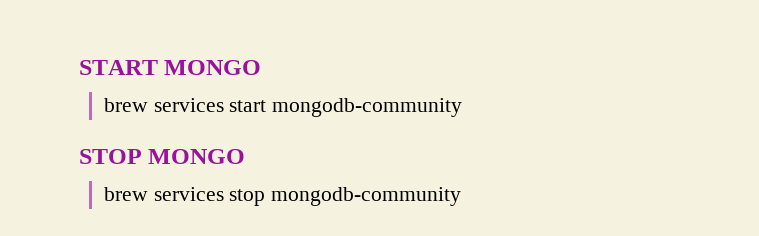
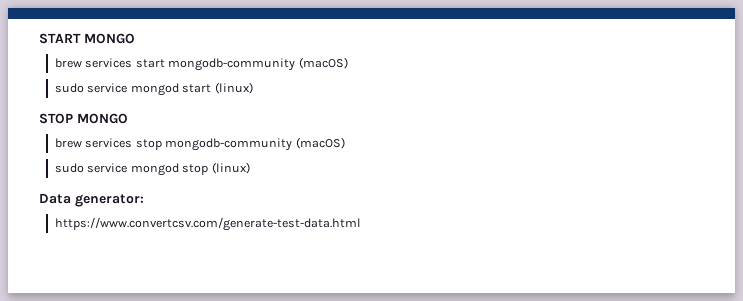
(463, 107) none -> [298,57,348,69] [55,82,253,96] (macOS) // sudo service mongod start (linux)
(462, 196) none -> [295,137,345,149] [55,162,250,176] [39,193,144,207] [55,217,362,231] (macOS) // sudo service mongod stop (linux) // Data generator: // https://www.convertcsv.com/generate-test-data.html

